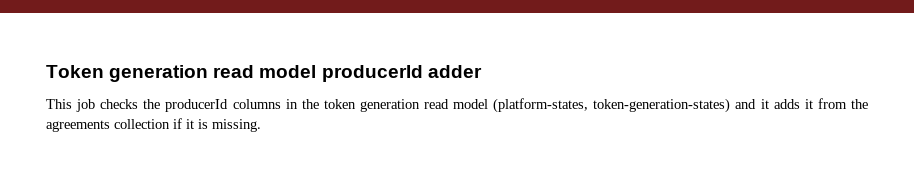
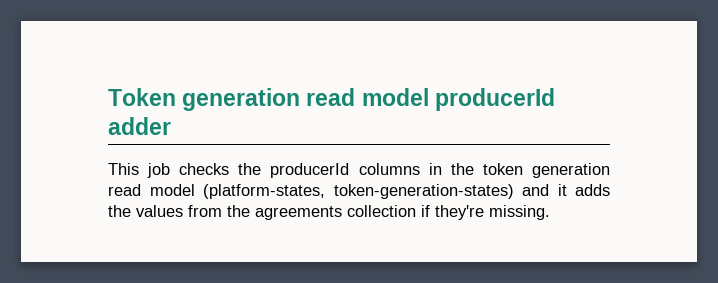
[804,99,813,109] it -> [108,205,183,217] the values
[186,119,208,129] it is -> [435,205,484,220] they're

